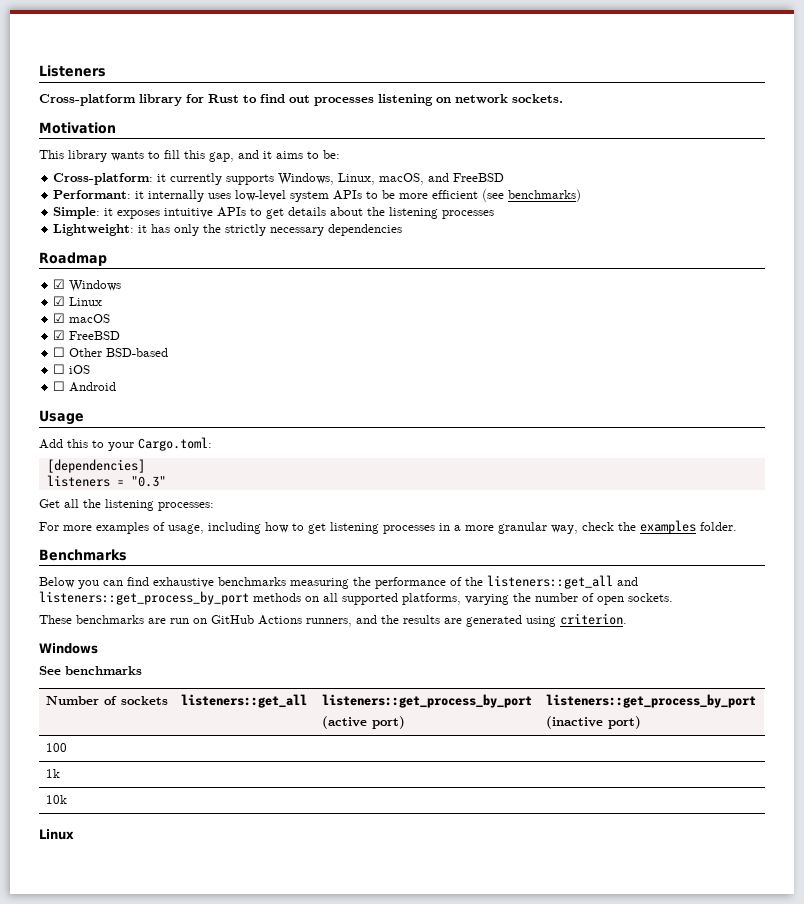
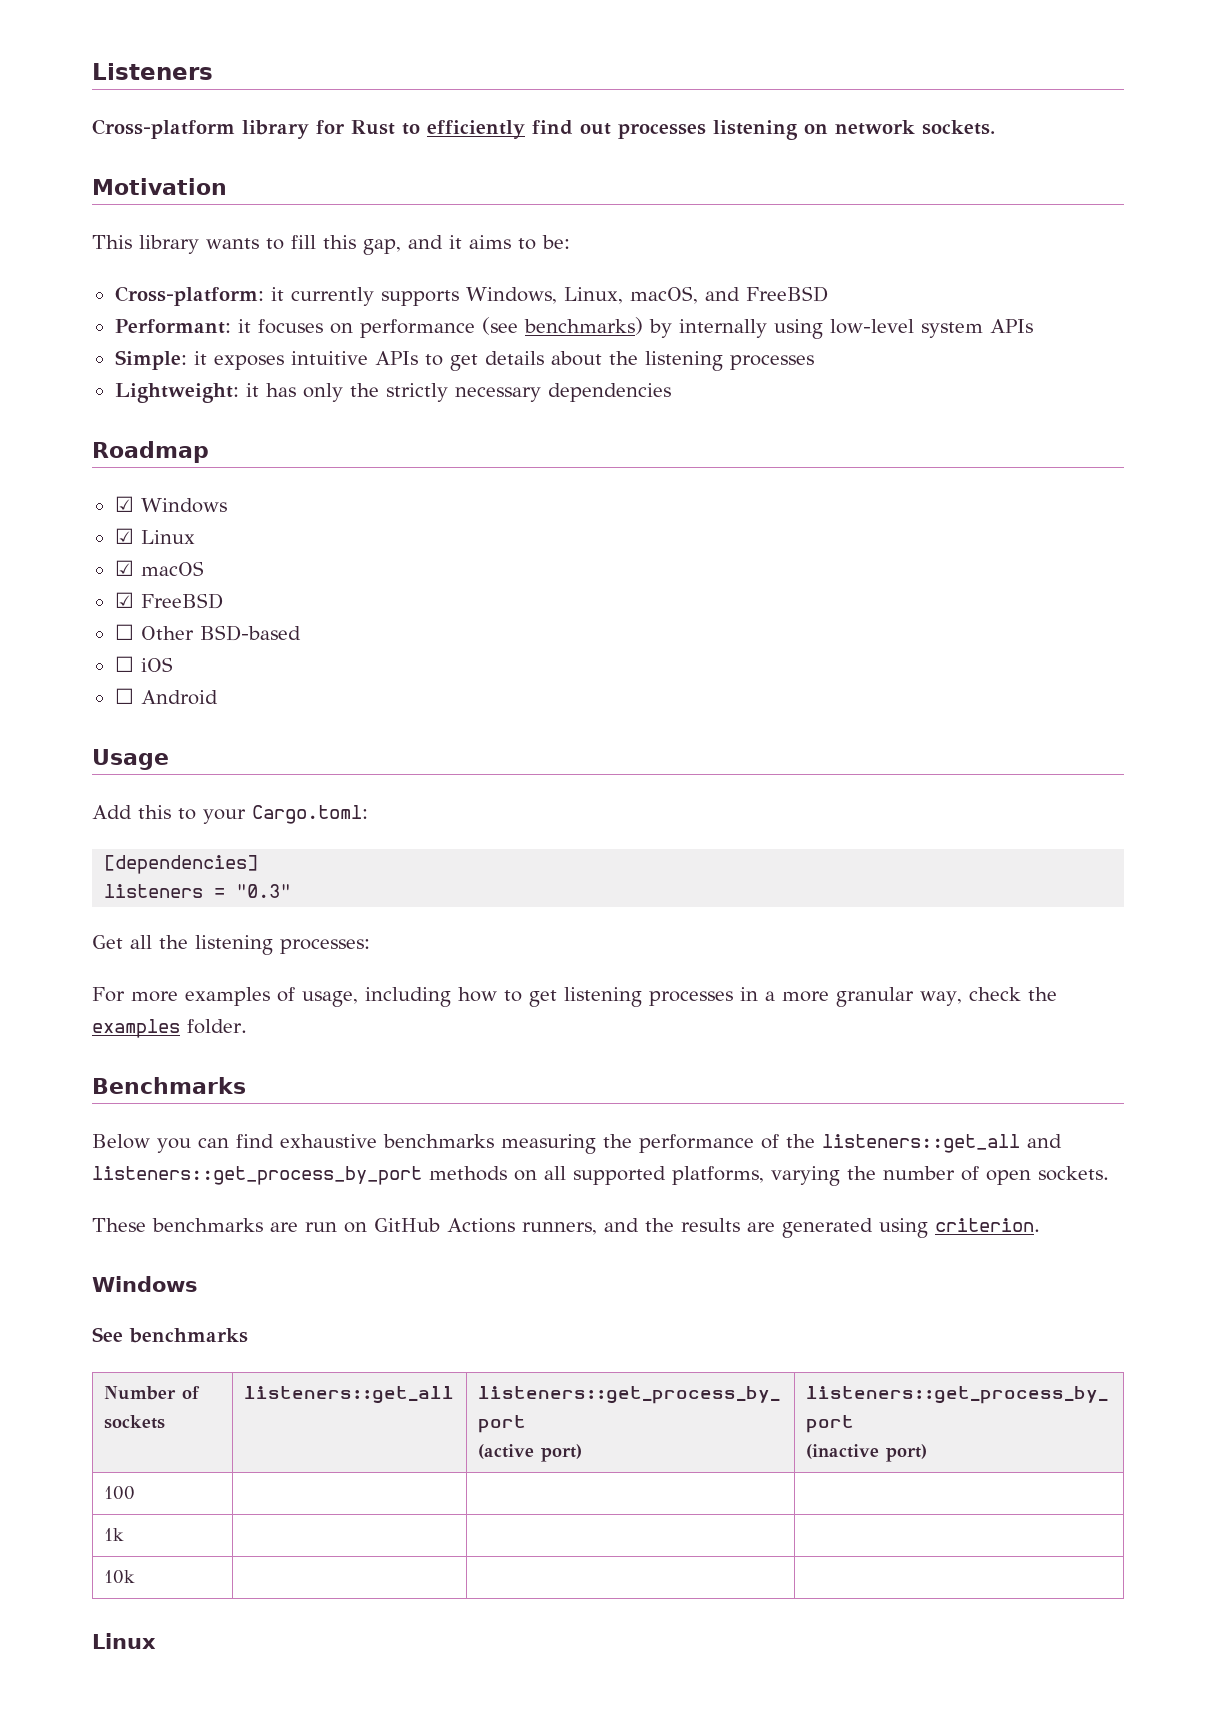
(257, 99) none -> [427,120,525,139] efficiently
[148,189,582,202] internally uses low-level system APIs to be more efficient (see benchmarks) -> [257,317,1033,339] focuses on performance (see benchmarks) by internally using low-level system APIs

